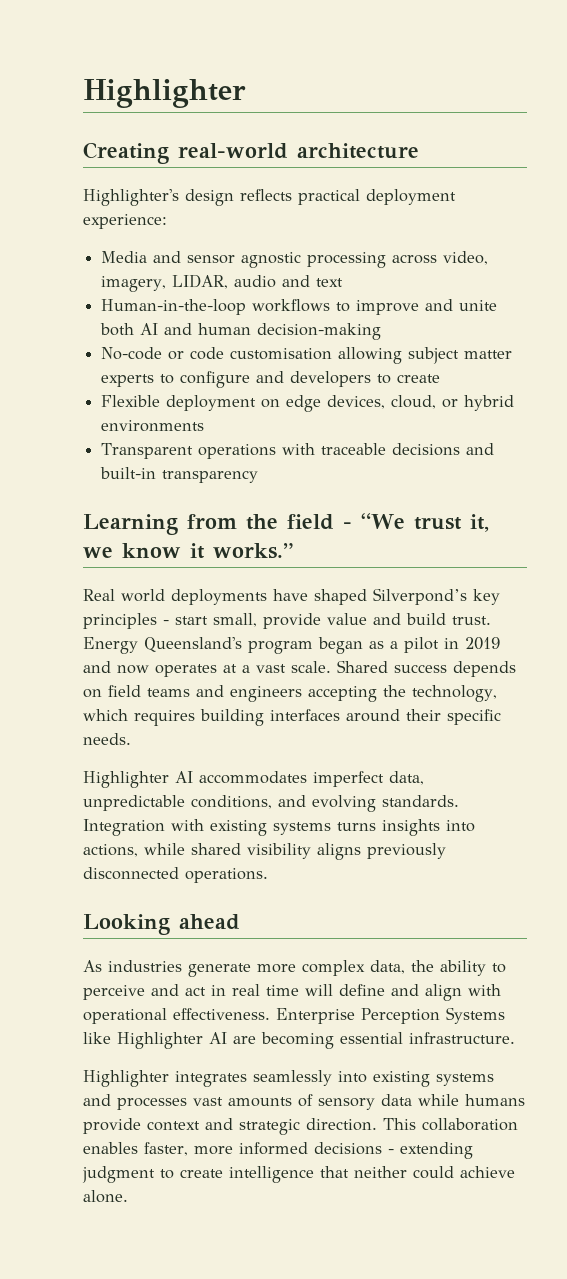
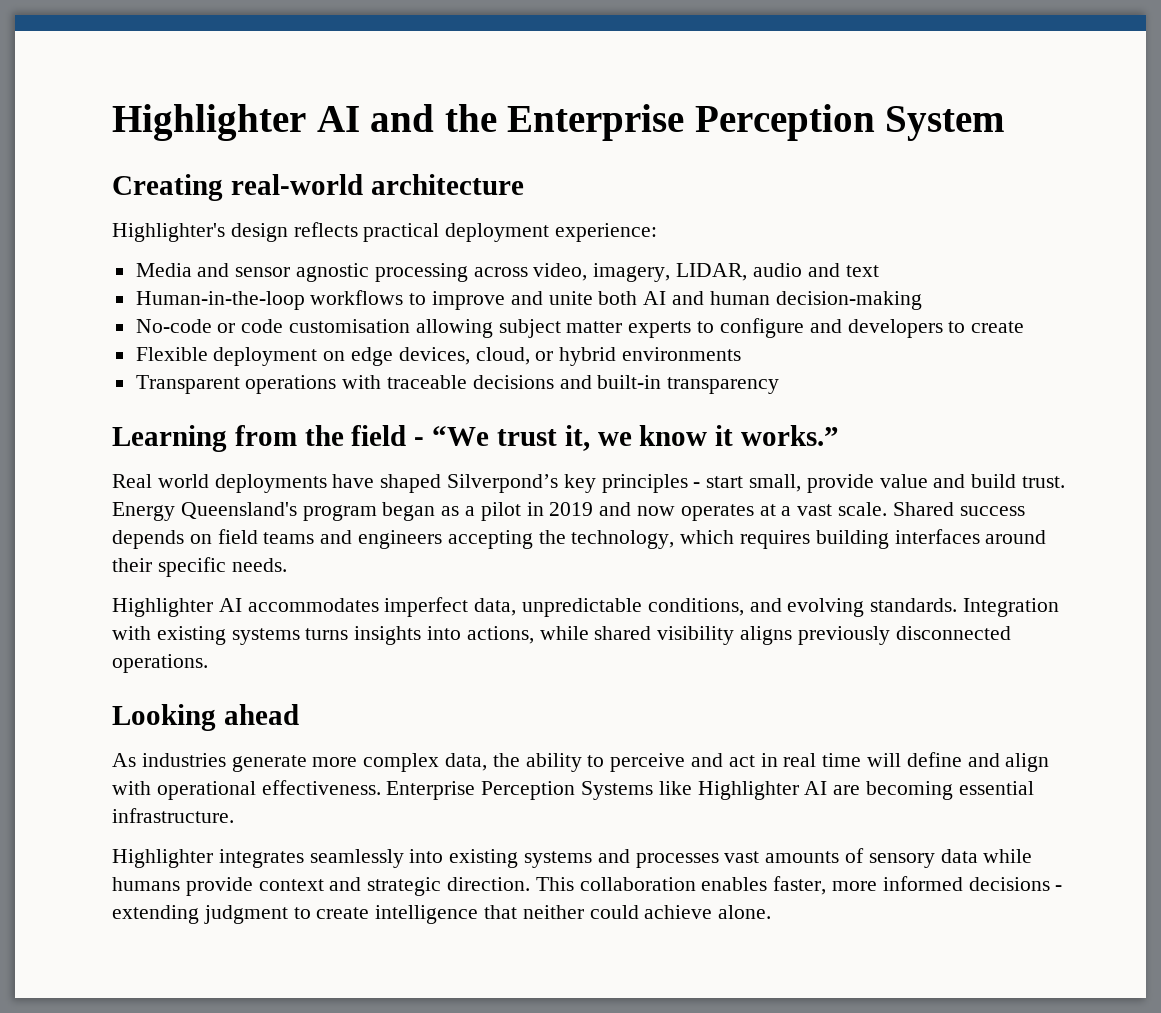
[83,79,246,108] Highlighter -> [112,104,1005,141] Highlighter AI and the Enterprise Perception System

